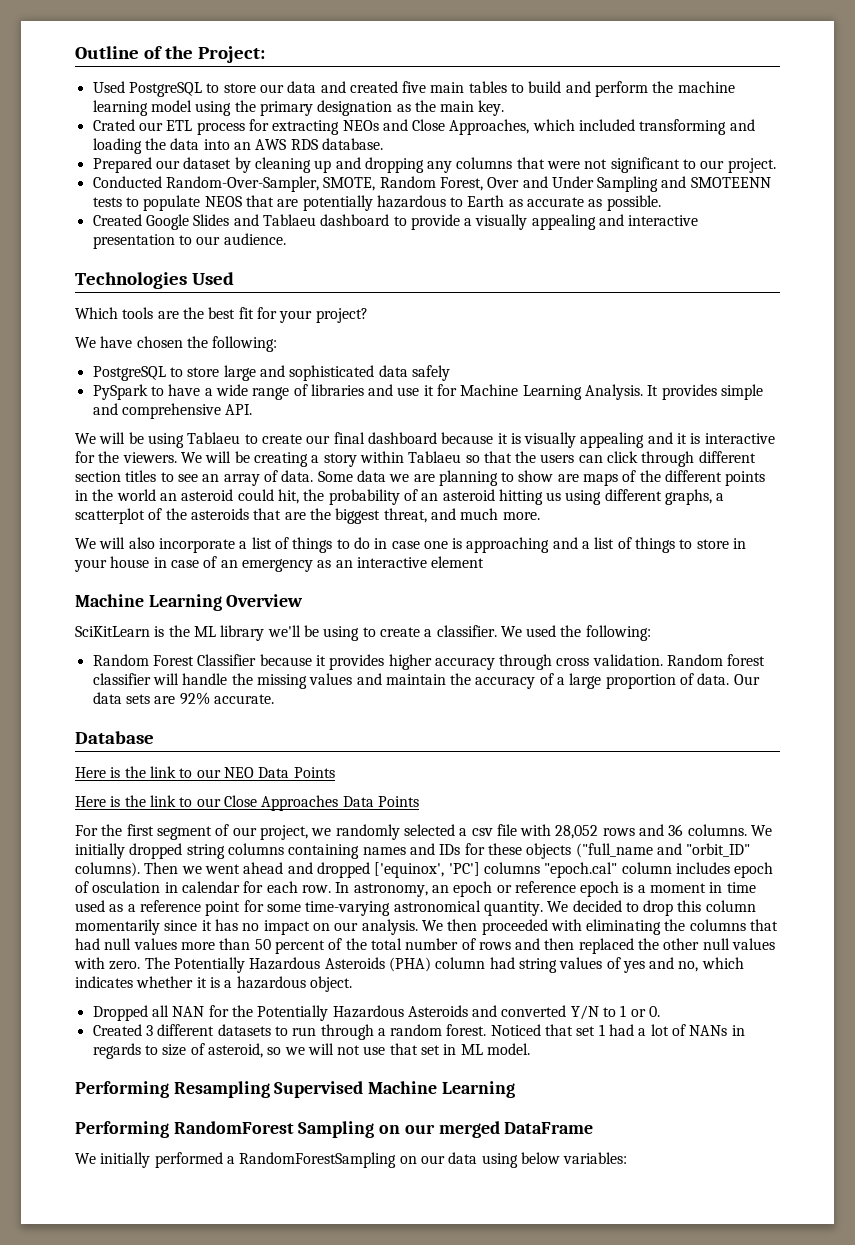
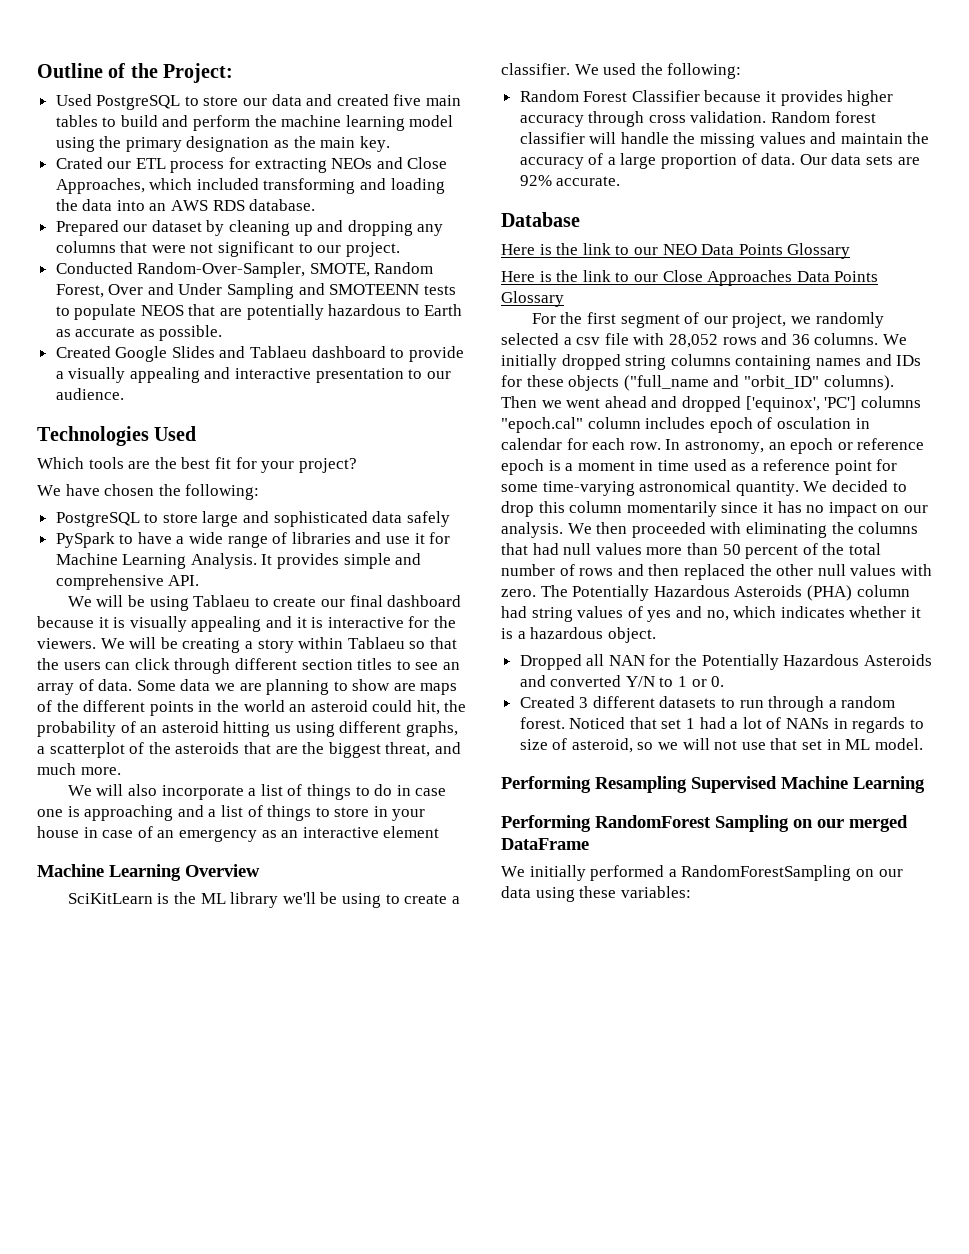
(335, 772) none -> [787,243,851,259] Glossary
(419, 801) none -> [501,291,564,307] Glossary
[520,1152,560,1164] below -> [579,886,617,898] these

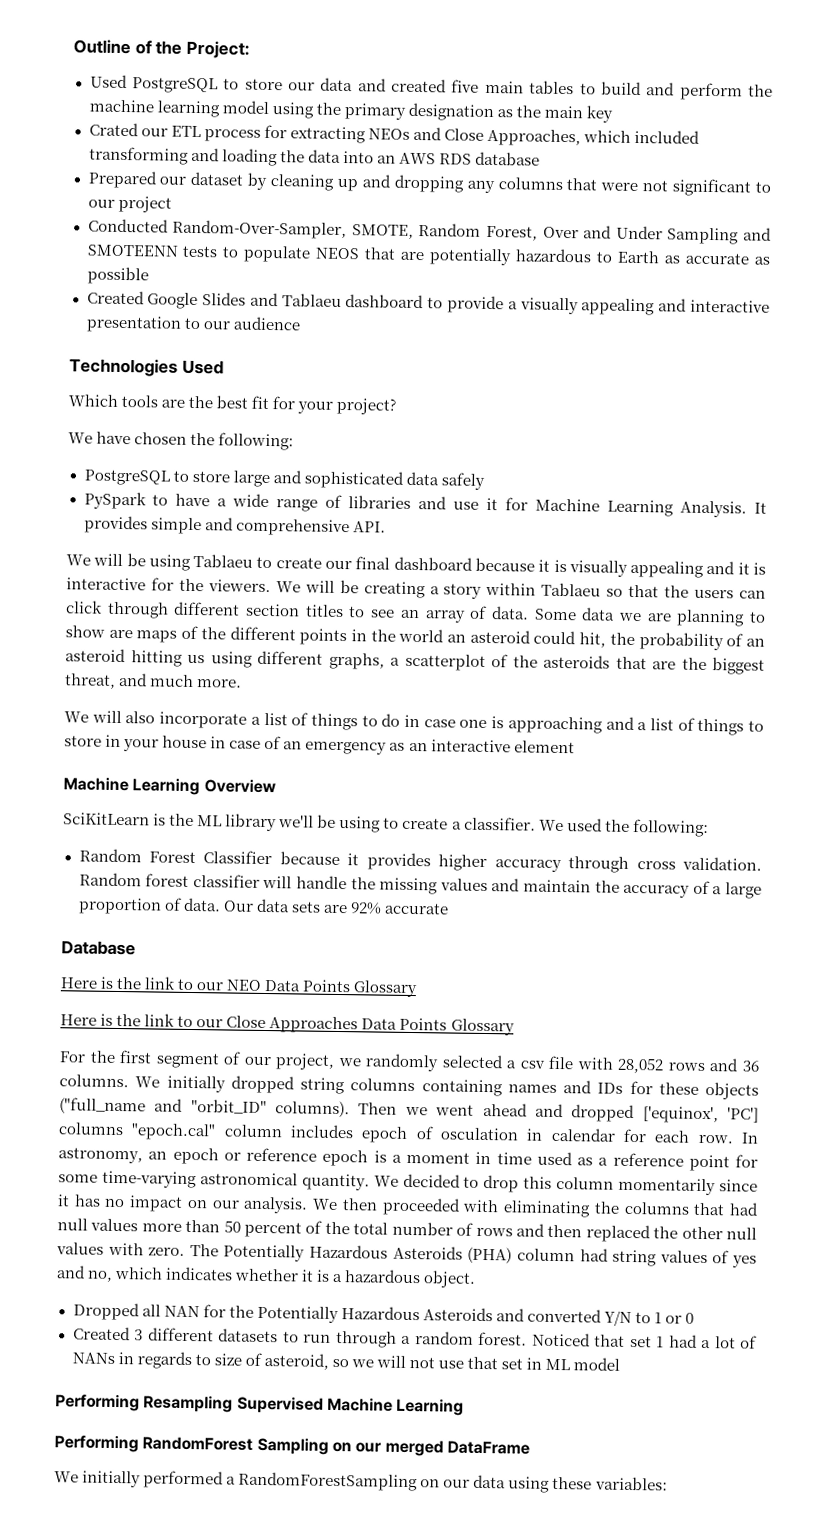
[359,136,390,152] key. -> [586,105,614,123] key
[249,199,316,211] database. -> [474,151,540,166] database
[345,242,400,257] project. -> [117,195,172,213] project
[159,325,223,341] possible. -> [86,266,149,285] possible
[55,388,124,400] audience. -> [232,316,301,331] audience
[556,176,621,186] accurate. -> [383,902,449,915] accurate
[711,676,725,687] 0. -> [685,1312,695,1324] 0
[874,738,923,750] model. -> [573,1357,621,1371] model

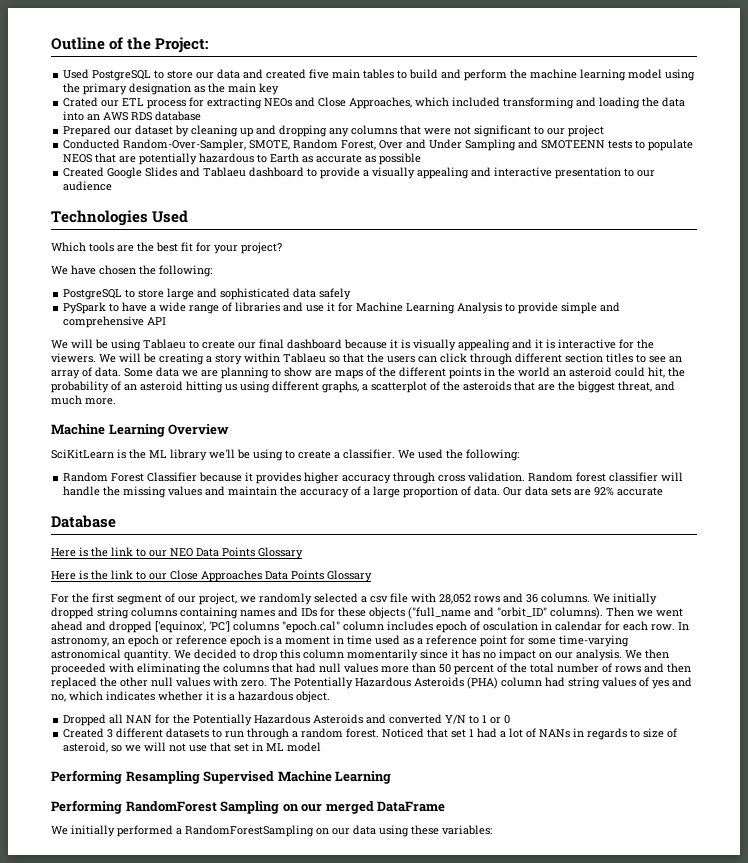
[680,500,767,518] [83,515,148,534] Analysis. It provides -> [457,302,559,314] Analysis to provide
[352,521,386,533] API. -> [147,317,167,325] API
[64,710,765,736] [64,734,575,755] // We will also incorporate a list of things to do in case one is approaching and a list of things to store in your house in case of an emergency as an interactive element -> (116, 401) none

